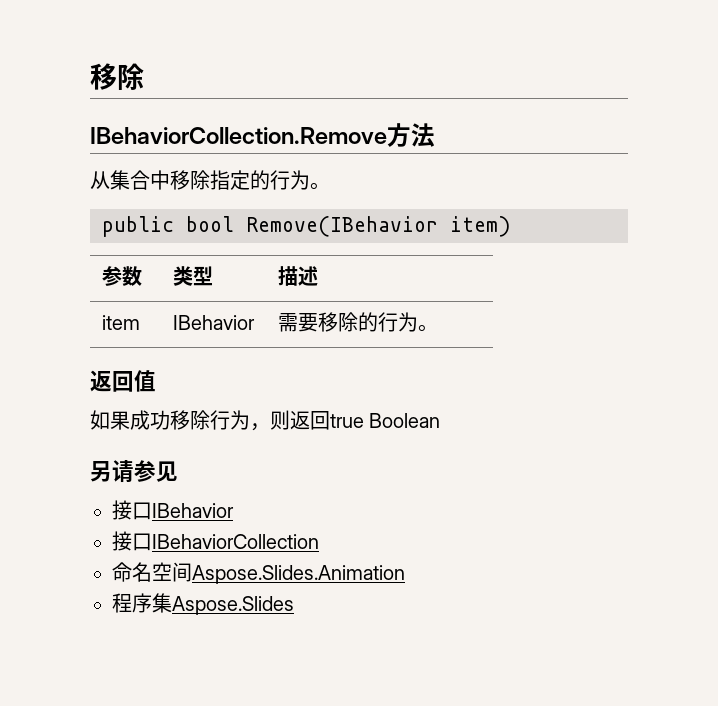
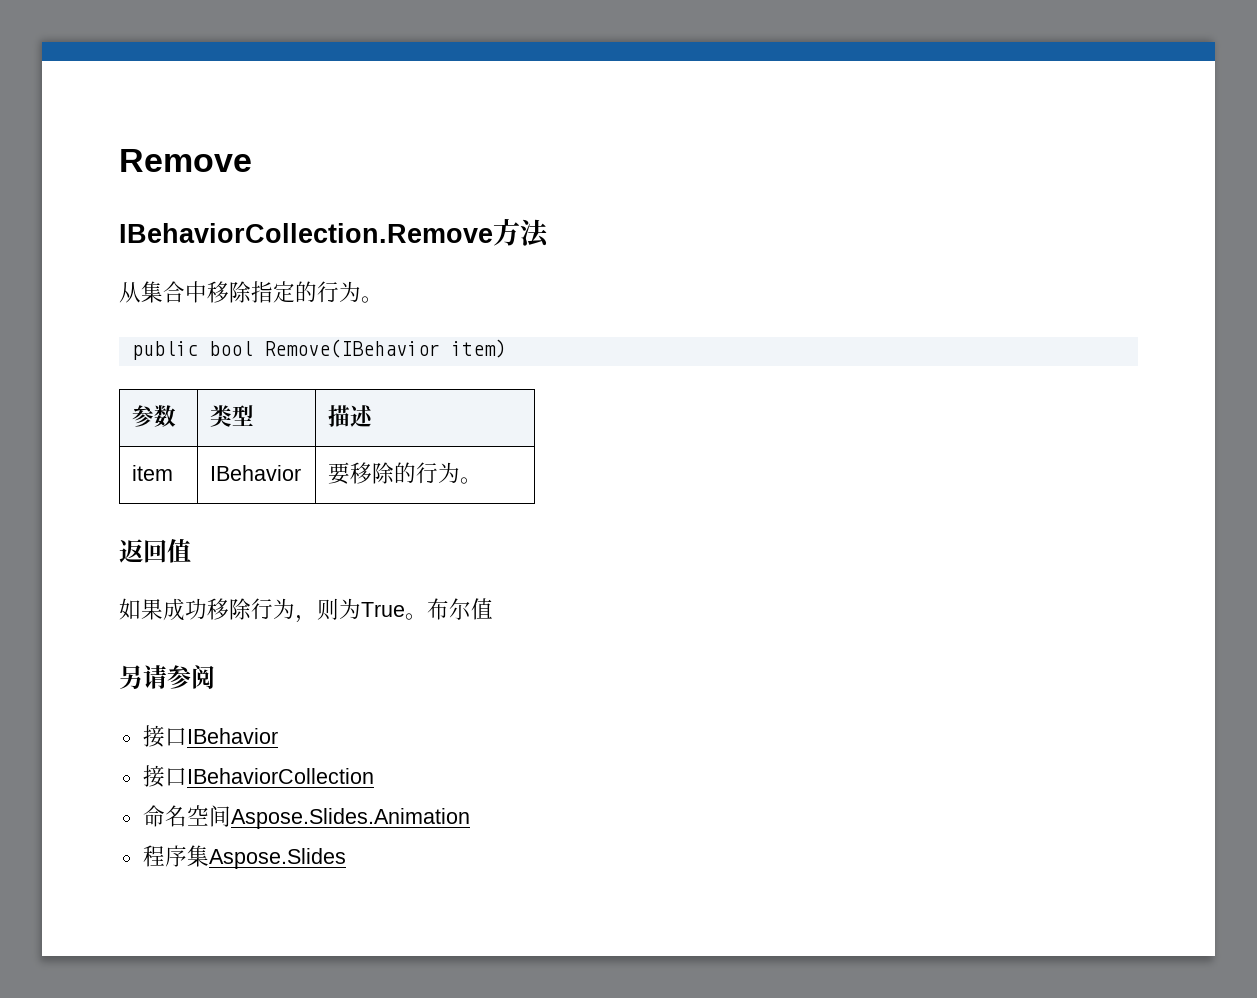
[90,63,144,90] 移除 -> [119,149,252,172] Remove
[277,313,298,332] 需 -> (302, 473) none
[290,411,441,430] 返回true Boolean -> [339,598,493,620] 为True。布尔值
[156,461,178,482] 见 -> [191,665,215,689] 阅

